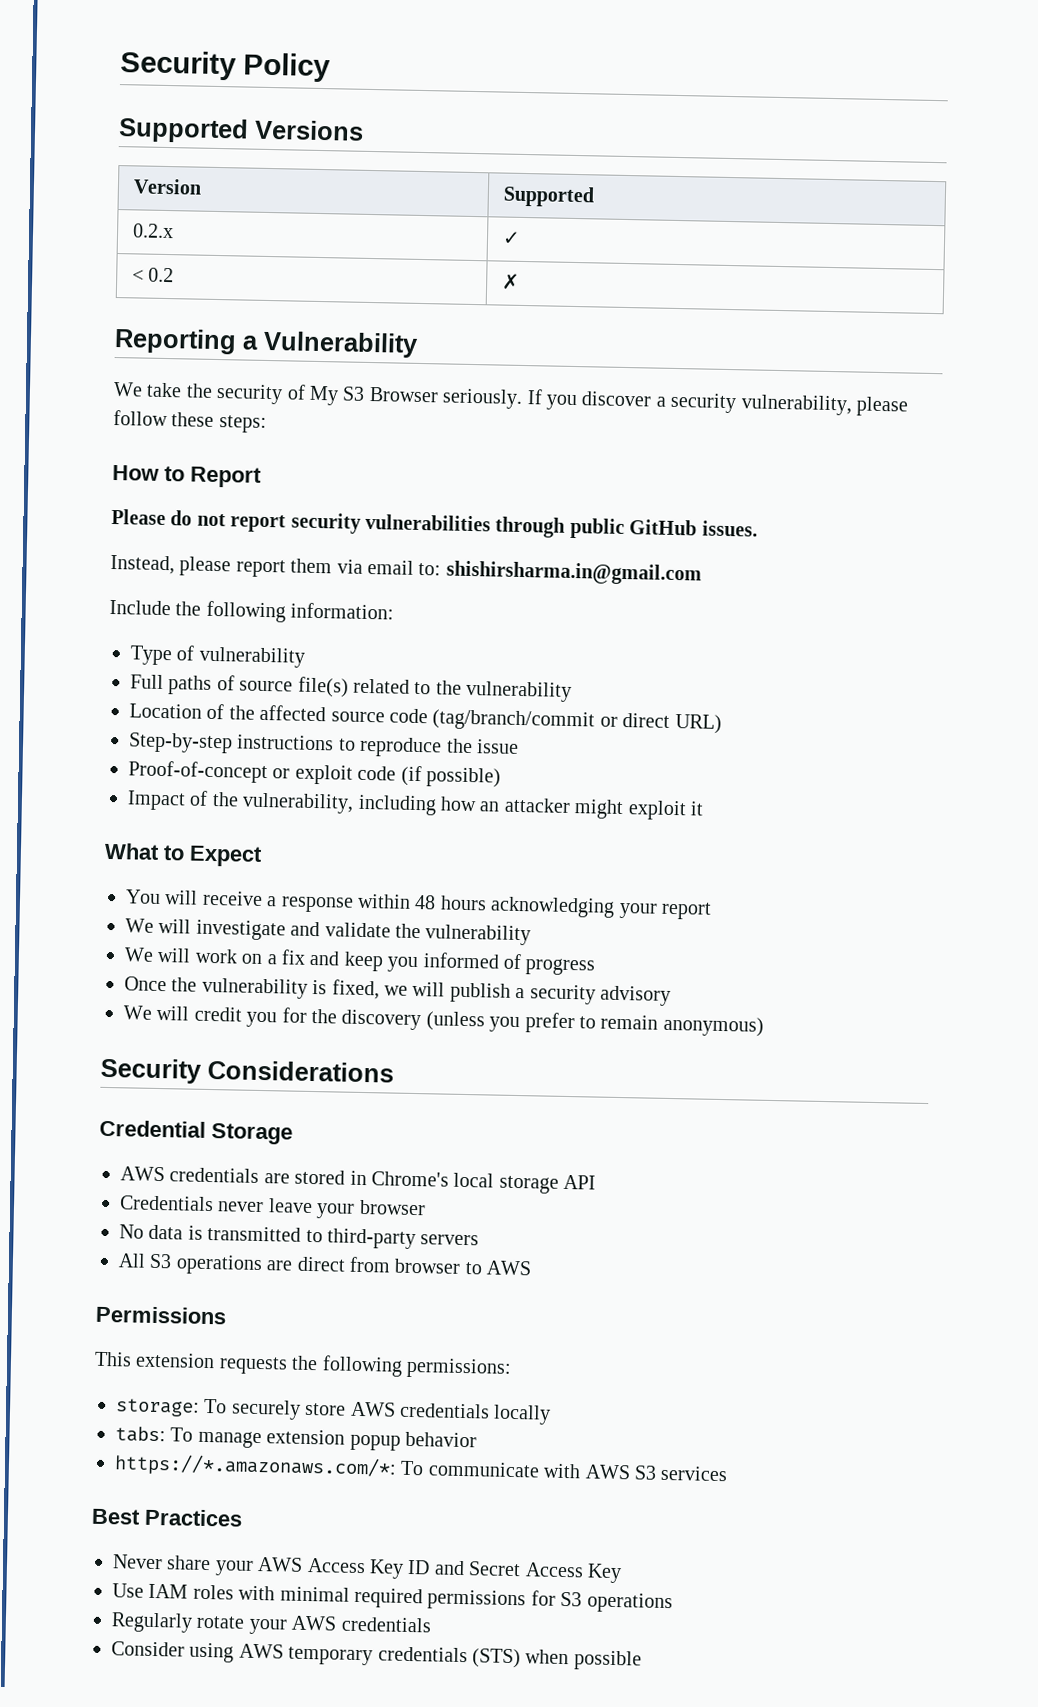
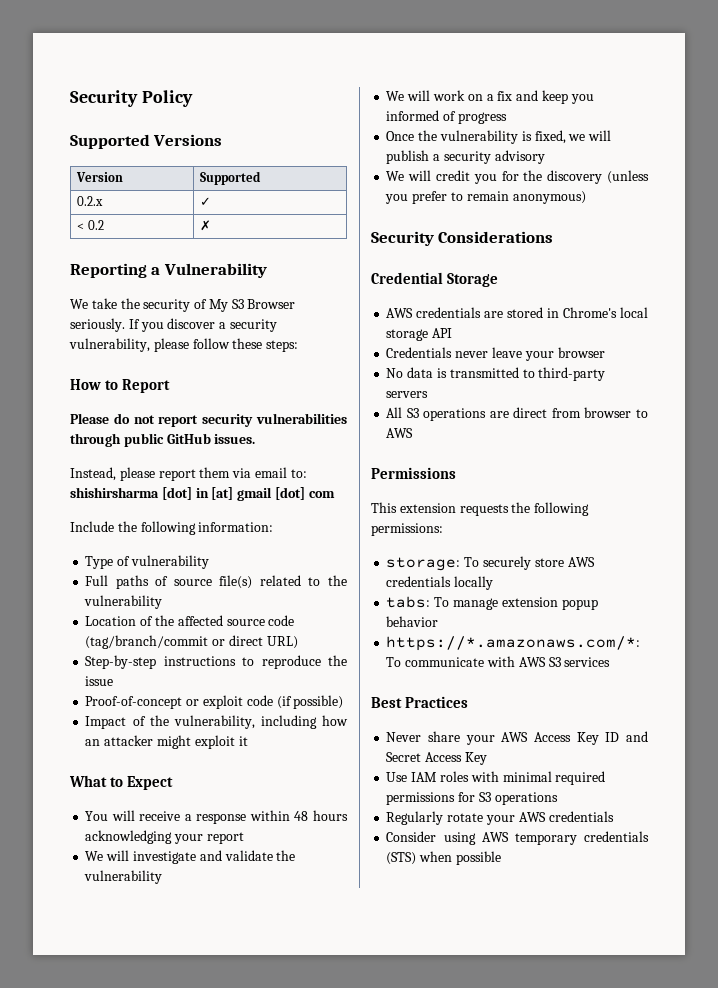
[445,560,702,586] shishirsharma.in@gmail.com -> [70,487,335,501] shishirsharma [dot] in [at] gmail [dot] com

